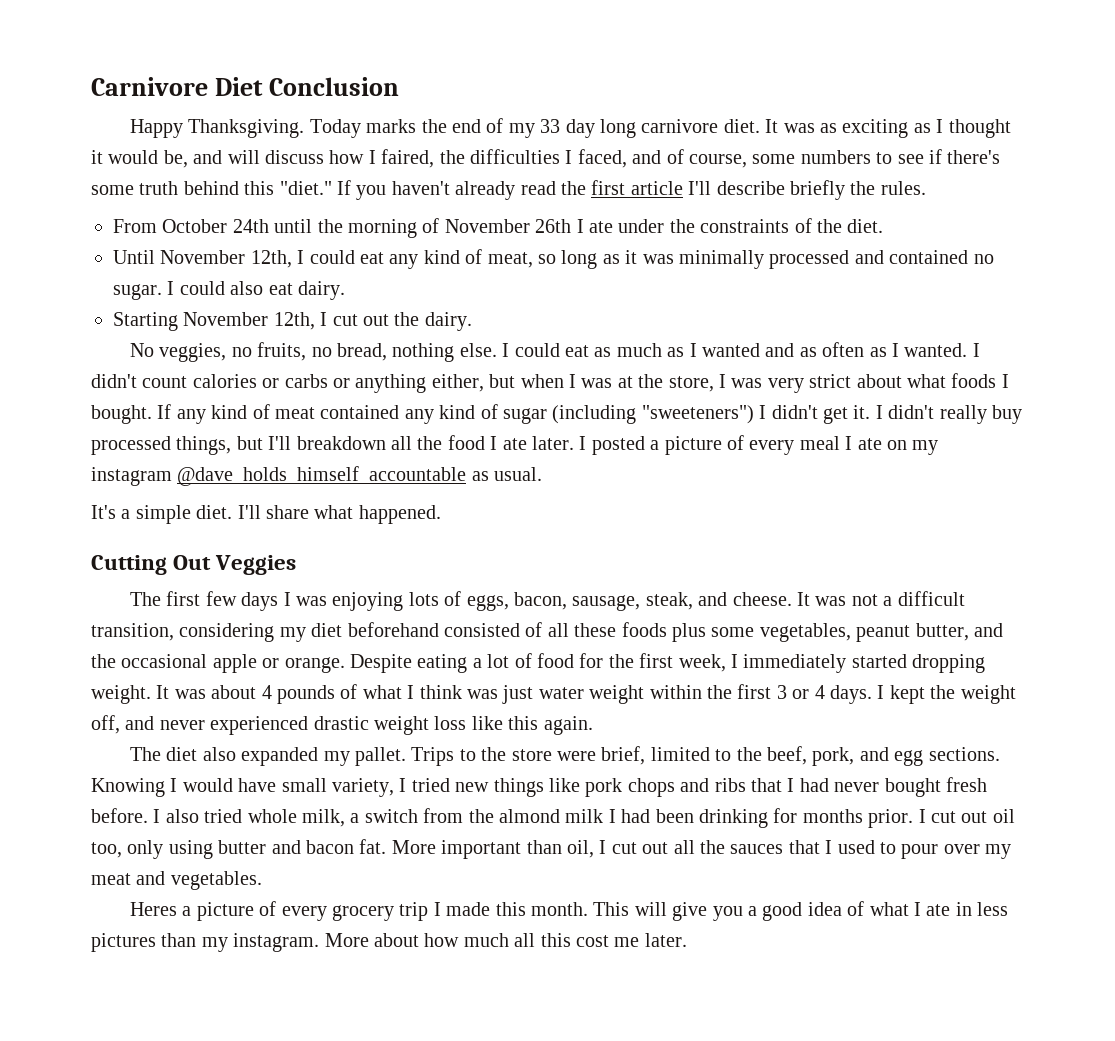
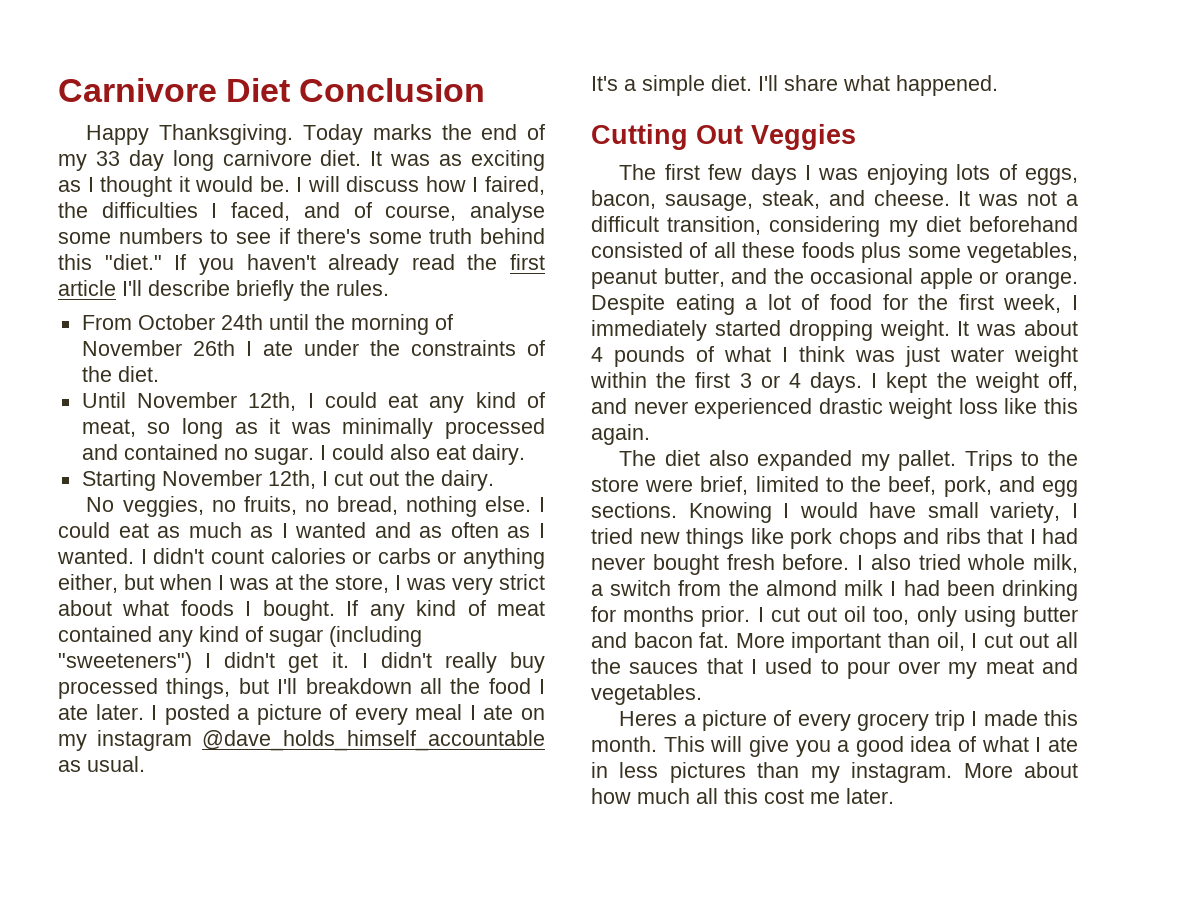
[163,150,223,168] be, and -> [259,176,303,192] be. I
(747, 161) none -> [470,202,545,223] analyse

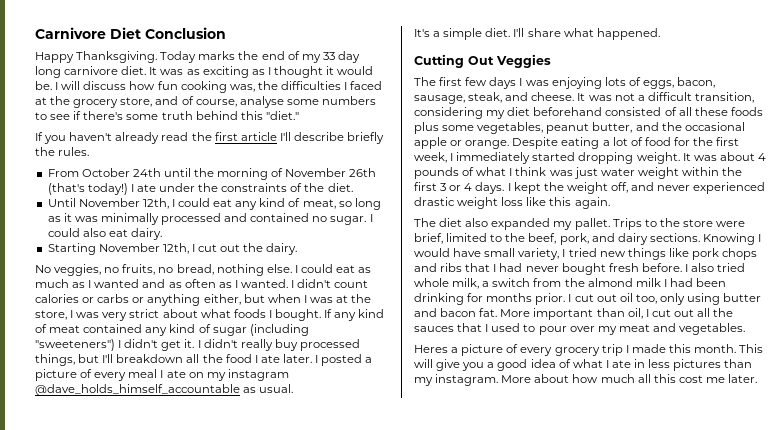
[472,176,545,195] [58,202,291,221] I faired, the difficulties I faced, -> [157,81,383,93] [35,96,153,108] fun cooking was, the difficulties I faced at the grocery store,
(162, 262) none -> (299, 115) //
(235, 348) none -> [47,183,128,195] (that's today!)
[1042,480,1078,497] egg -> [617,233,648,245] dairy

